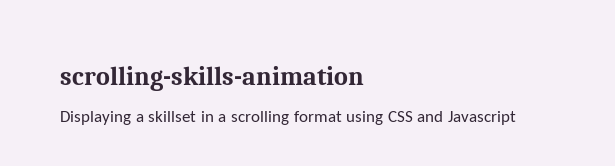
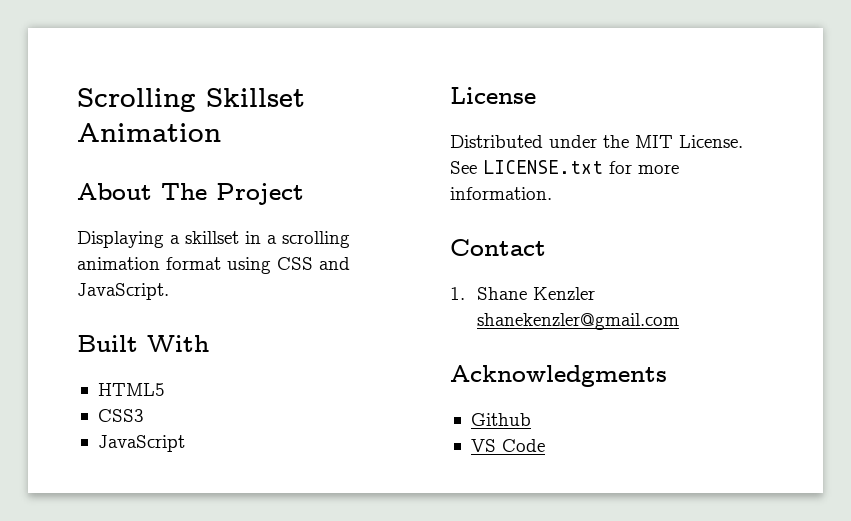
[60,66,364,91] scrolling-skills-animation -> [77,88,305,112] [77,123,221,142] [77,183,304,205] Scrolling Skillset Animation // About The Project
(289, 118) none -> [77,257,160,270] animation
[447,111,516,125] Javascript -> [77,283,169,300] [77,335,209,352] [97,383,165,396] [97,409,144,422] [97,435,185,452] [450,87,536,104] [450,135,743,148] [450,160,679,174] [450,187,552,200] [450,239,546,256] [450,287,595,300] [476,313,679,330] [450,365,667,387] [470,413,531,426] [470,439,545,452] JavaScript. // Built With // HTML5 // CSS3 // JavaScript // License // Distributed under the MIT License. See LICENSE.txt for more information. // Contact // 1. Shane Kenzler shanekenzler@gmail.com // Acknowledgments // Github // VS Code

